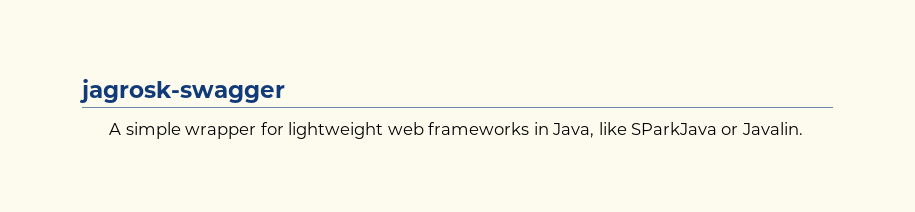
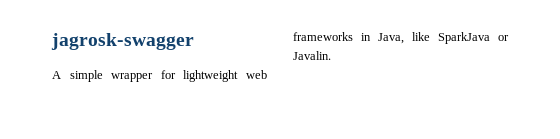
[631,122,718,135] SParkJava -> [438,32,490,44] SparkJava

